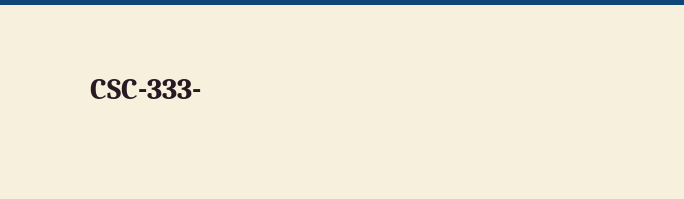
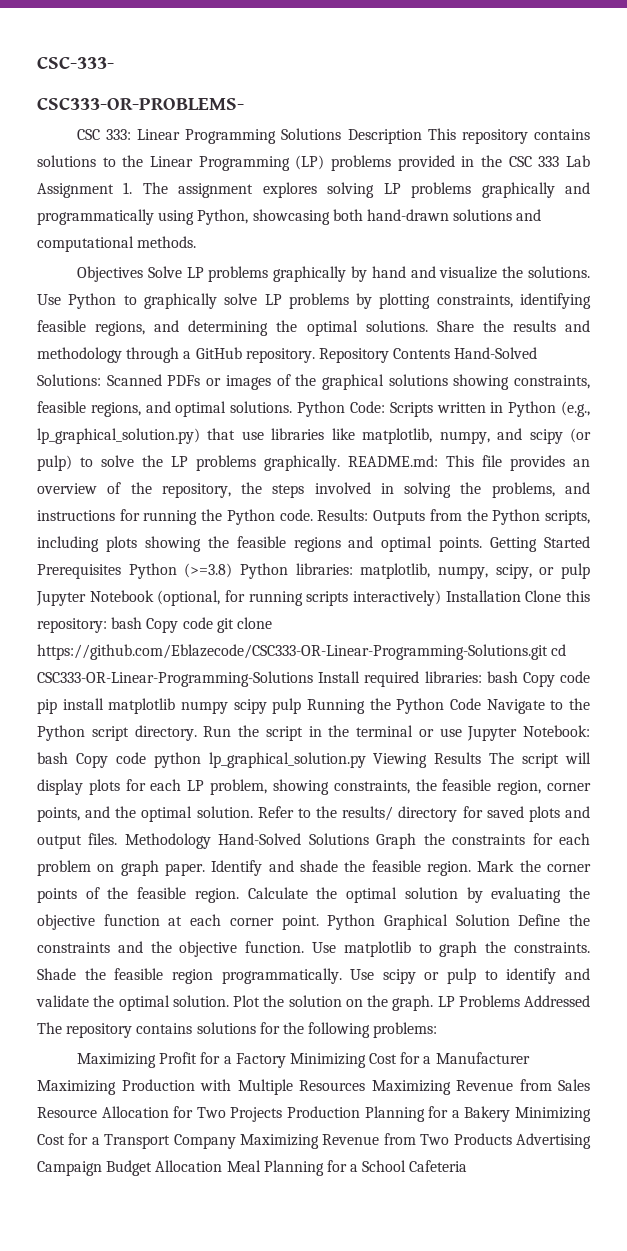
(201, 89) none -> [37,97,244,110] [76,128,590,144] [37,155,591,171] [37,182,591,198] [37,209,542,225] [37,236,197,252] [76,266,591,282] [37,293,591,309] [37,320,591,336] [37,347,538,363] [37,374,590,390] [37,401,590,417] [37,428,592,444] [37,455,590,471] [37,482,590,498] [37,509,591,525] [37,536,590,552] [37,563,591,579] [36,590,591,606] [37,617,272,633] [37,644,567,660] [37,671,591,687] [37,698,590,714] [37,725,590,741] [37,752,592,768] [37,779,591,795] [37,806,590,822] [37,833,591,849] [37,860,591,876] [37,887,591,903] [37,914,590,930] [37,941,591,957] [37,968,590,984] [36,995,590,1011] [37,1022,438,1038] [76,1052,530,1068] [37,1079,590,1095] [37,1106,592,1122] [37,1133,591,1149] [37,1160,468,1176] // CSC333-OR-PROBLEMS- // CSC 333: Linear Programming Solutions Description This repository contains solutions to the Linear Programming (LP) problems provided in the CSC 333 Lab Assignment 1. The assignment explores solving LP problems graphically and programmatically using Python, showcasing both hand-drawn solutions and computational methods. // Objectives Solve LP problems graphically by hand and visualize the solutions. Use Python to graphically solve LP problems by plotting constraints, identifying feasible regions, and determining the optimal solutions. Share the results and methodology through a GitHub repository. Repository Contents Hand-Solved Solutions: Scanned PDFs or images of the graphical solutions showing constraints, feasible regions, and optimal solutions. Python Code: Scripts written in Python (e.g., lp_graphical_solution.py) that use libraries like matplotlib, numpy, and scipy (or pulp) to solve the LP problems graphically. README.md: This file provides an overview of the repository, the steps involved in solving the problems, and instructions for running the Python code. Results: Outputs from the Python scripts, including plots showing the feasible regions and optimal points. Getting Started Prerequisites Python (>=3.8) Python libraries: matplotlib, numpy, scipy, or pulp Jupyter Notebook (optional, for running scripts interactively) Installation Clone this repository: bash Copy code git clone https://github.com/Eblazecode/CSC333-OR-Linear-Programming-Solutions.git cd CSC333-OR-Linear-Programming-Solutions Install required libraries: bash Copy code pip install matplotlib numpy scipy pulp Running the Python Code Navigate to the Python script directory. Run the script in the terminal or use Jupyter Notebook: bash Copy code python lp_graphical_solution.py Viewing Results The script will display plots for each LP problem, showing constraints, the feasible region, corner points, and the optimal solution. Refer to the results/ directory for saved plots and output files. Methodology Hand-Solved Solutions Graph the constraints for each problem on graph paper. Identify and shade the feasible region. Mark the corner points of the feasible region. Calculate the optimal solution by evaluating the objective function at each corner point. Python Graphical Solution Define the constraints and the objective function. Use matplotlib to graph the constraints. Shade the feasible region programmatically. Use scipy or pulp to identify and validate the optimal solution. Plot the solution on the graph. LP Problems Addressed The repository contains solutions for the following problems: // Maximizing Profit for a Factory Minimizing Cost for a Manufacturer Maximizing Production with Multiple Resources Maximizing Revenue from Sales Resource Allocation for Two Projects Production Planning for a Bakery Minimizing Cost for a Transport Company Maximizing Revenue from Two Products Advertising Campaign Budget Allocation Meal Planning for a School Cafeteria

